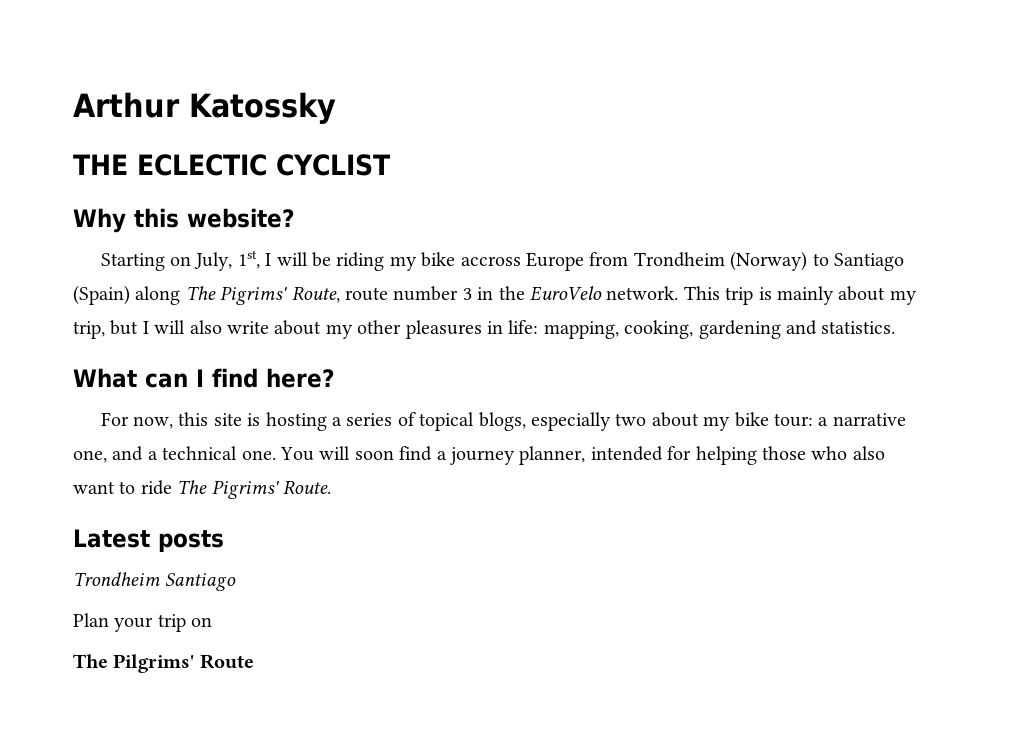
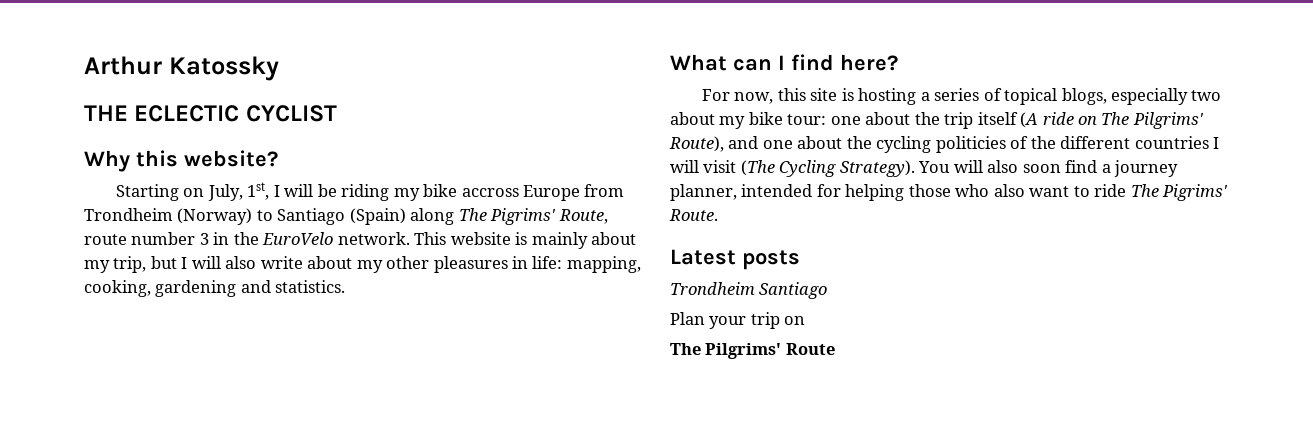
[725,287,754,305] trip -> [450,232,511,245] website
[818,413,906,426] [73,446,276,463] a narrative one, and a technical one. -> [830,112,1204,129] [669,136,1220,153] [670,160,915,177] one about the trip itself (A ride on The Pilgrims' Route), and one about the cycling politicies of the different countries I will visit (The Cycling Strategy).
(351, 453) none -> [987,160,1019,173] also

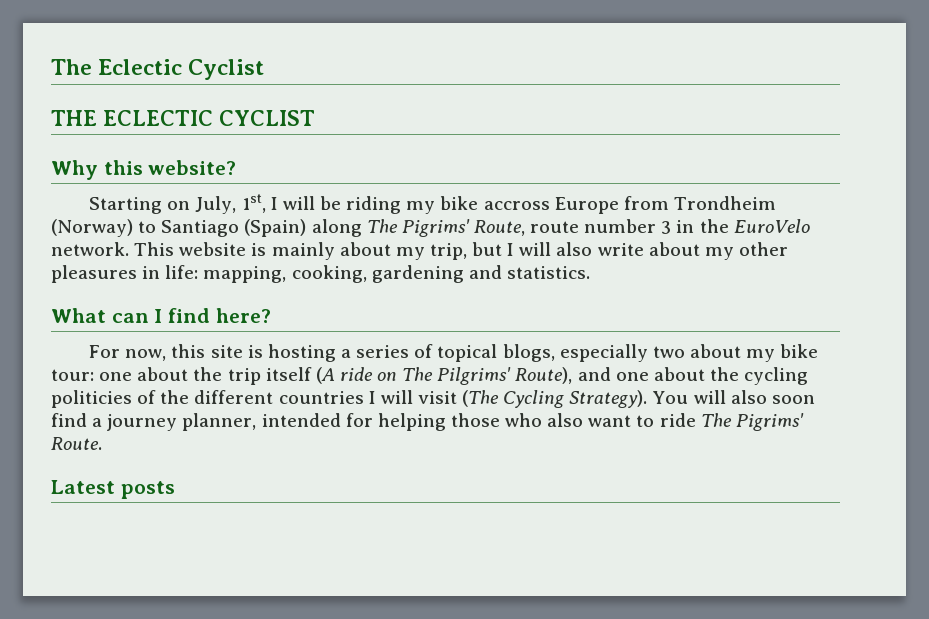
[84,56,279,81] Arthur Katossky -> [51,59,265,80] The Eclectic Cyclist
[670,282,828,299] [670,312,806,329] [670,343,835,359] // Trondheim Santiago // Plan your trip on // The Pilgrims' Route -> (175, 490) none

